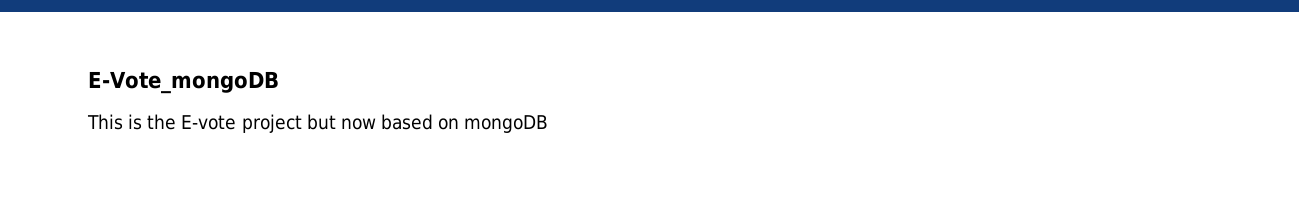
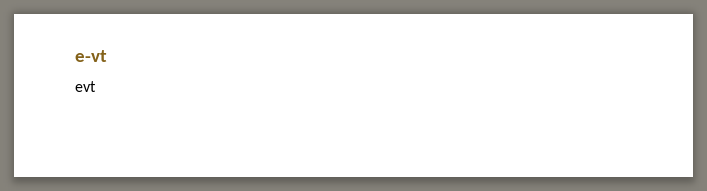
[88,71,279,94] [87,114,549,133] E-Vote_mongoDB // This is the E-vote project but now based on mongoDB -> [75,50,107,62] [75,81,96,92] e-vt // evt

